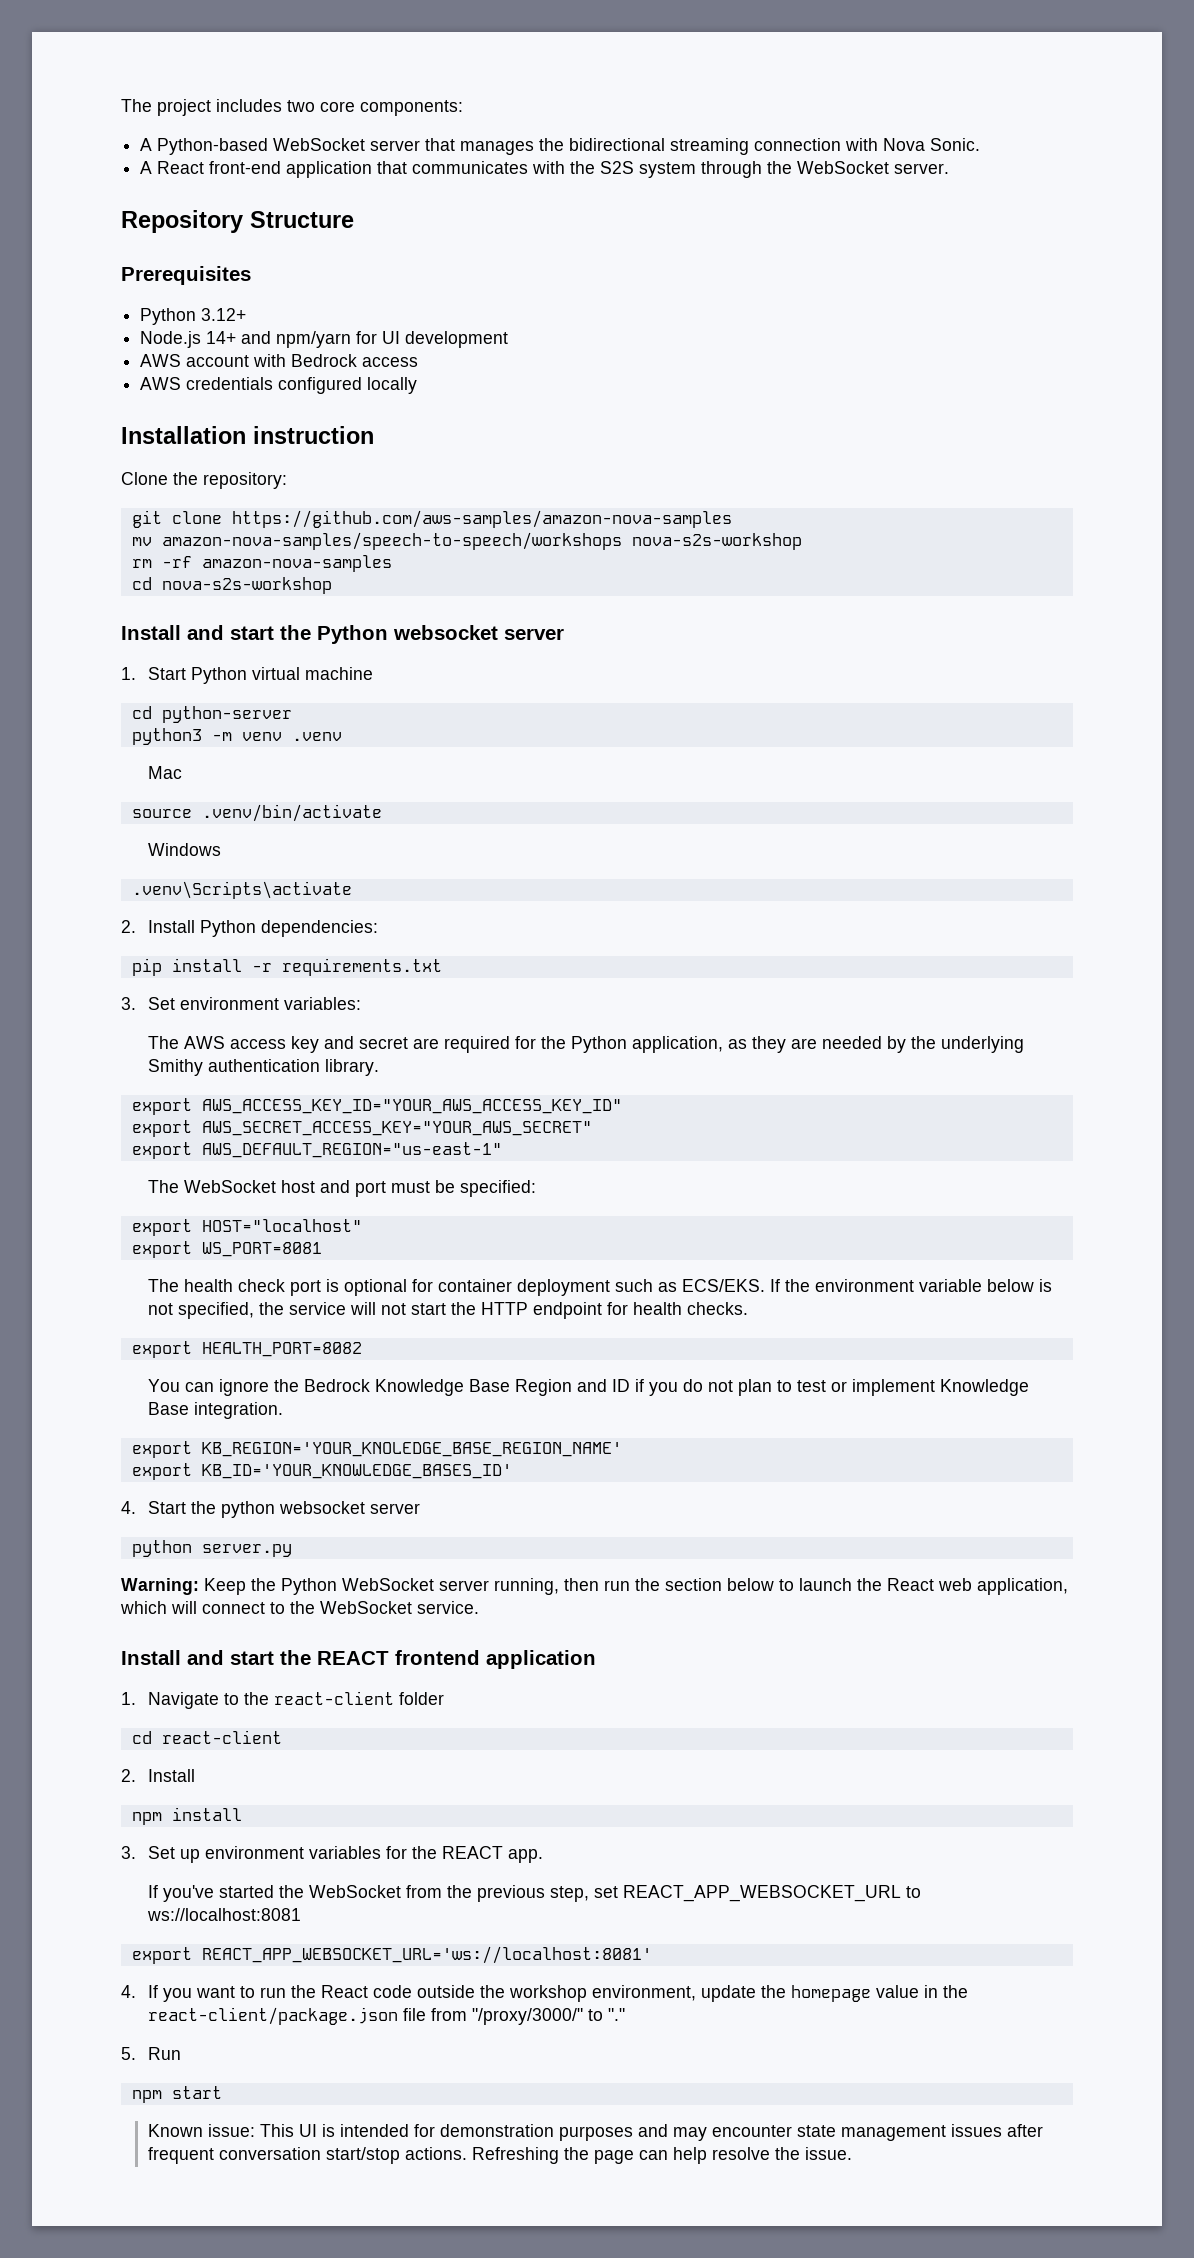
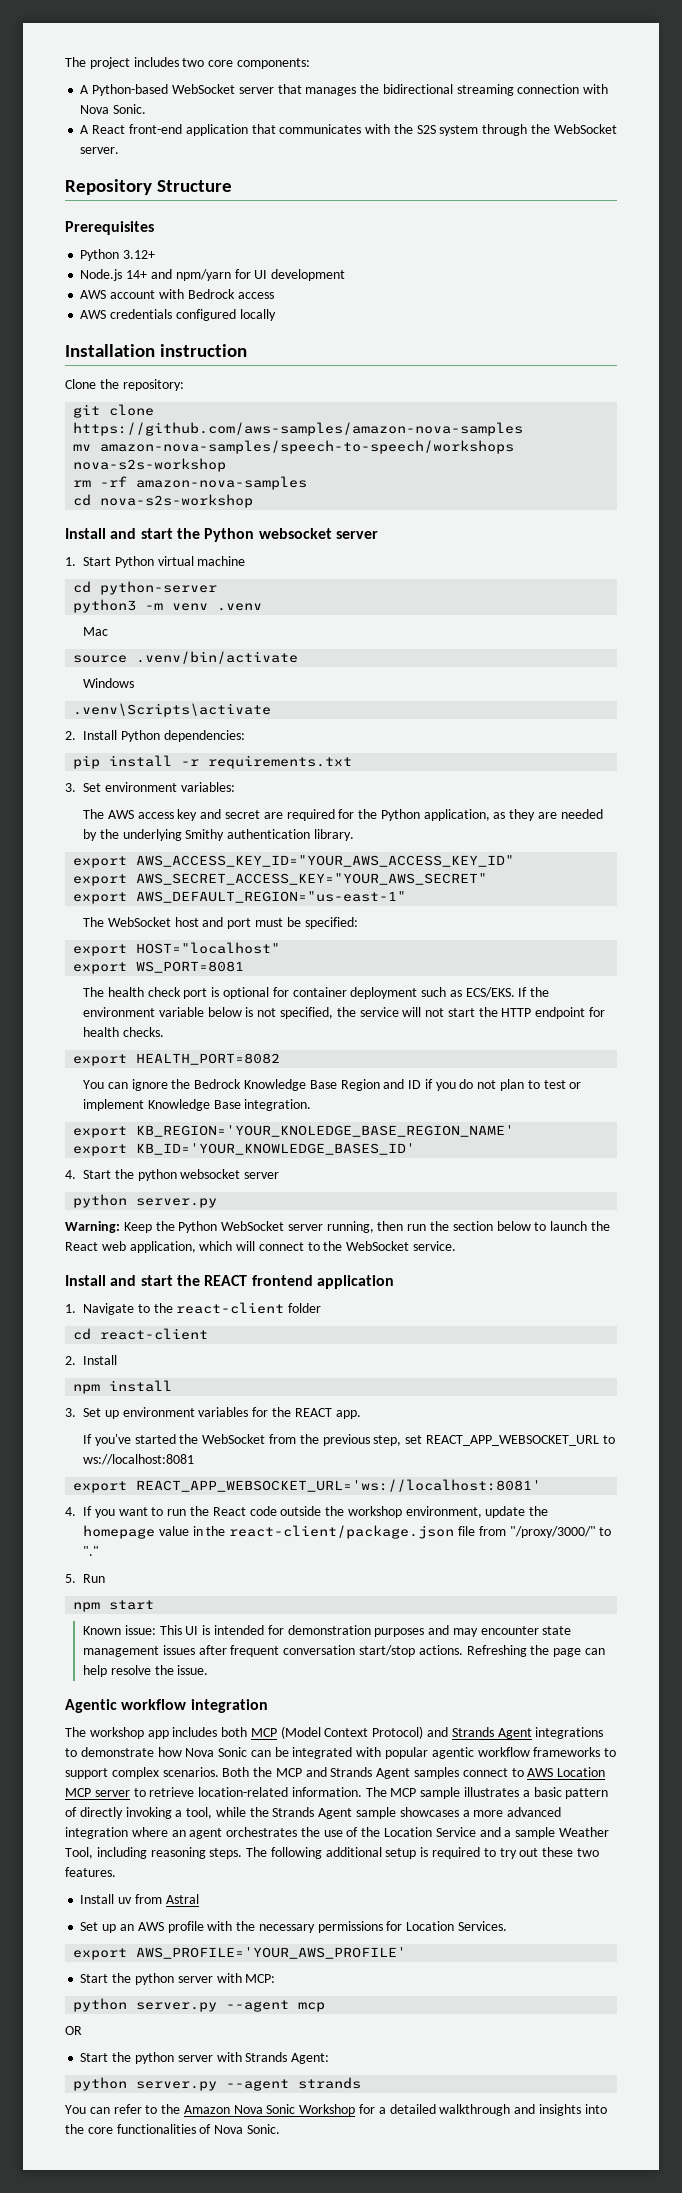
(852, 2153) none -> [65,1699,268,1713] [65,1726,604,1739] [65,1747,617,1759] [65,1767,606,1779] [65,1787,609,1799] [65,1807,562,1819] [65,1827,609,1839] [65,1847,599,1859] [65,1867,116,1877] [80,1894,199,1904] [80,1921,507,1933] [73,1947,407,1960] [80,1973,276,1985] [73,1998,326,2012] [65,2026,82,2035] [80,2052,330,2064] [73,2077,362,2091] [65,2104,607,2116] [65,2124,280,2134] // Agentic workflow integration // The workshop app includes both MCP (Model Context Protocol) and Strands Agent integrations to demonstrate how Nova Sonic can be integrated with popular agentic workflow frameworks to support complex scenarios. Both the MCP and Strands Agent samples connect to AWS Location MCP server to retrieve location-related information. The MCP sample illustrates a basic pattern of directly invoking a tool, while the Strands Agent sample showcases a more advanced integration where an agent orchestrates the use of the Location Service and a sample Weather Tool, including reasoning steps. The following additional setup is required to try out these two features. // Install uv from Astral // Set up an AWS profile with the necessary permissions for Location Services. // export AWS_PROFILE='YOUR_AWS_PROFILE' // Start the python server with MCP: // python server.py --agent mcp // OR // Start the python server with Strands Agent: // python server.py --agent strands // You can refer to the Amazon Nova Sonic Workshop for a detailed walkthrough and insights into the core functionalities of Nova Sonic.

